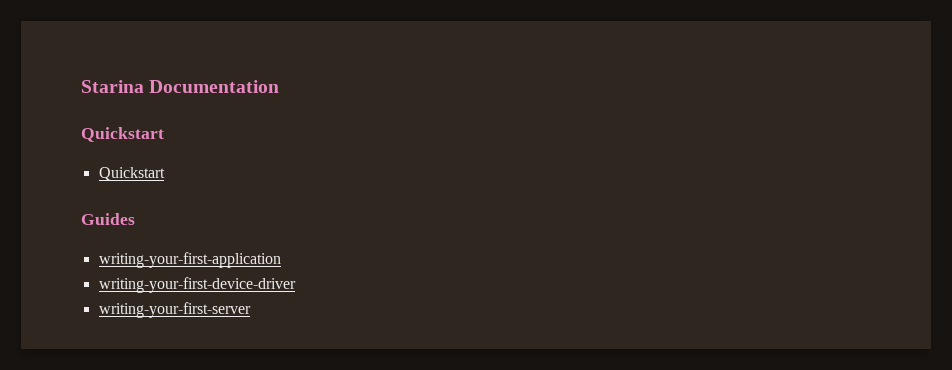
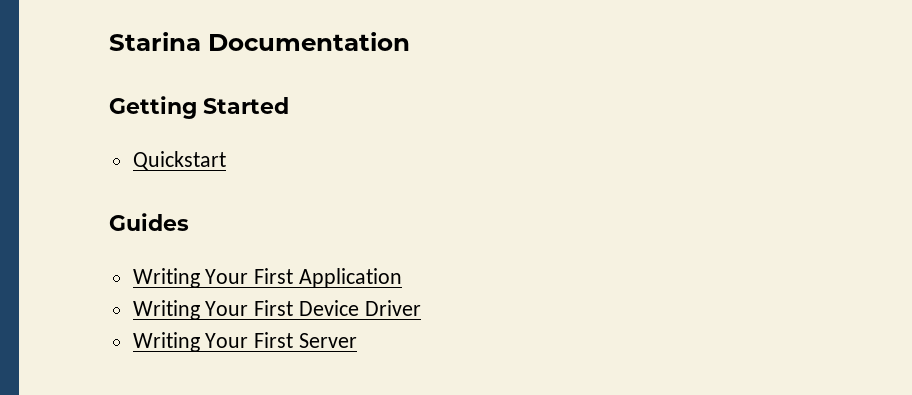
[81,127,164,142] Quickstart -> [109,96,289,119] Getting Started
[98,252,281,268] [98,277,296,293] [98,302,251,318] writing-your-first-application // writing-your-first-device-driver // writing-your-first-server -> [132,268,403,288] [132,300,421,320] [132,332,358,352] Writing Your First Application // Writing Your First Device Driver // Writing Your First Server

